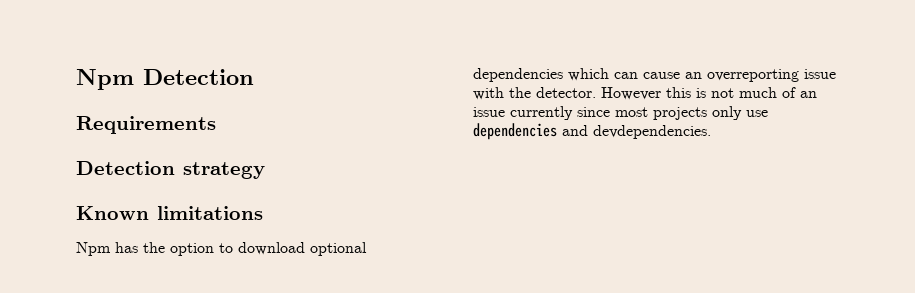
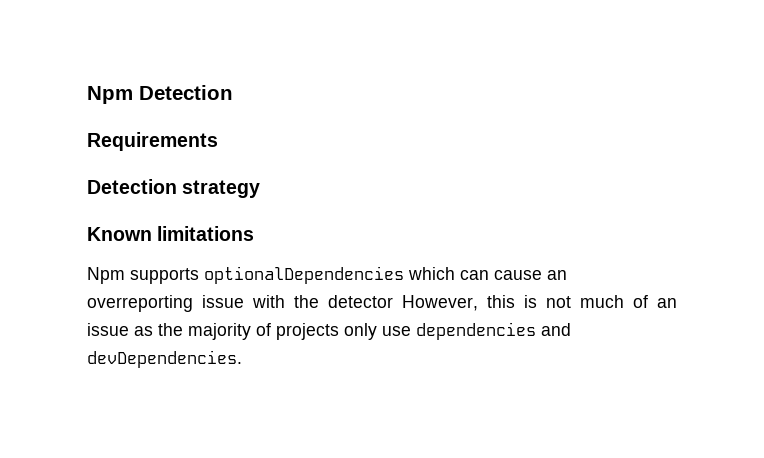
[115,242,367,256] [473,68,563,82] has the option to download optional dependencies -> [130,266,404,284] supports optionalDependencies
[536,87,661,100] detector. However -> [328,295,478,311] detector However,
[510,106,648,120] currently since most -> [134,323,271,340] as the majority of
[593,125,711,139] devdependencies. -> [87,350,242,368] devDependencies.

